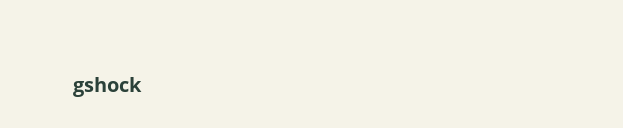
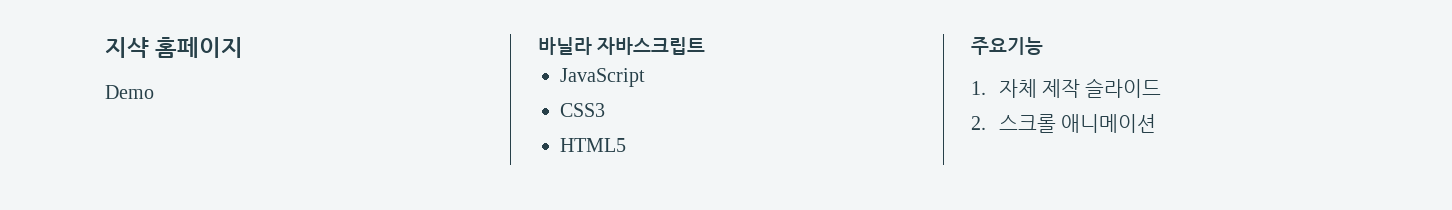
[73,77,142,97] gshock -> [105,37,244,58] [105,85,154,99] [538,37,706,55] [560,68,645,87] [560,103,605,117] [560,138,626,152] [971,37,1043,55] [971,78,1162,98] [971,114,1157,133] 지샥 홈페이지 // Demo // 바닐라 자바스크립트 // JavaScript // CSS3 // HTML5 // 주요기능 // 1. 자체 제작 슬라이드 // 2. 스크롤 애니메이션

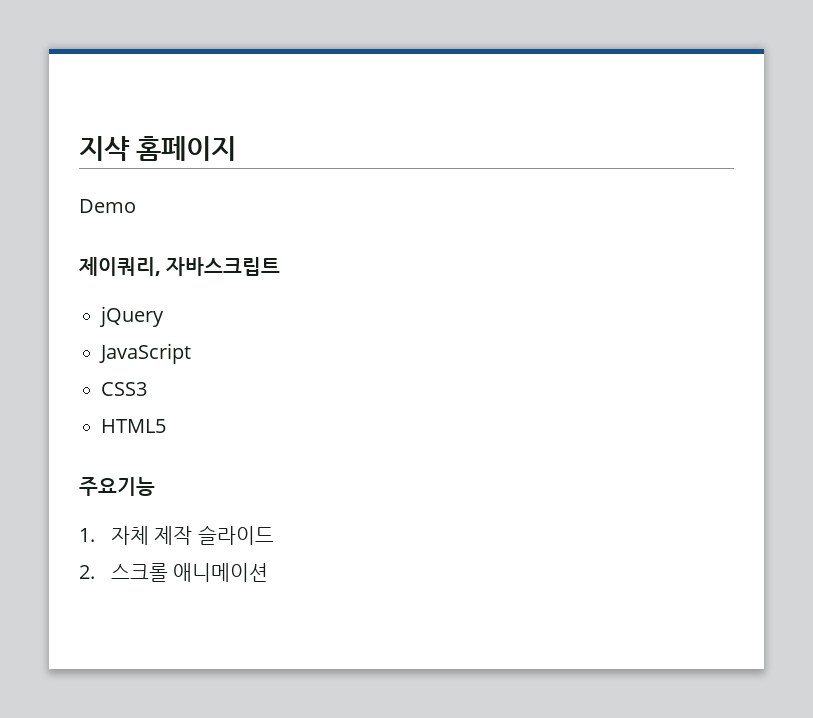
[538,37,592,55] 바닐라 -> [79,257,161,276] 제이쿼리,
(706, 46) none -> [99,306,164,327] // jQuery

